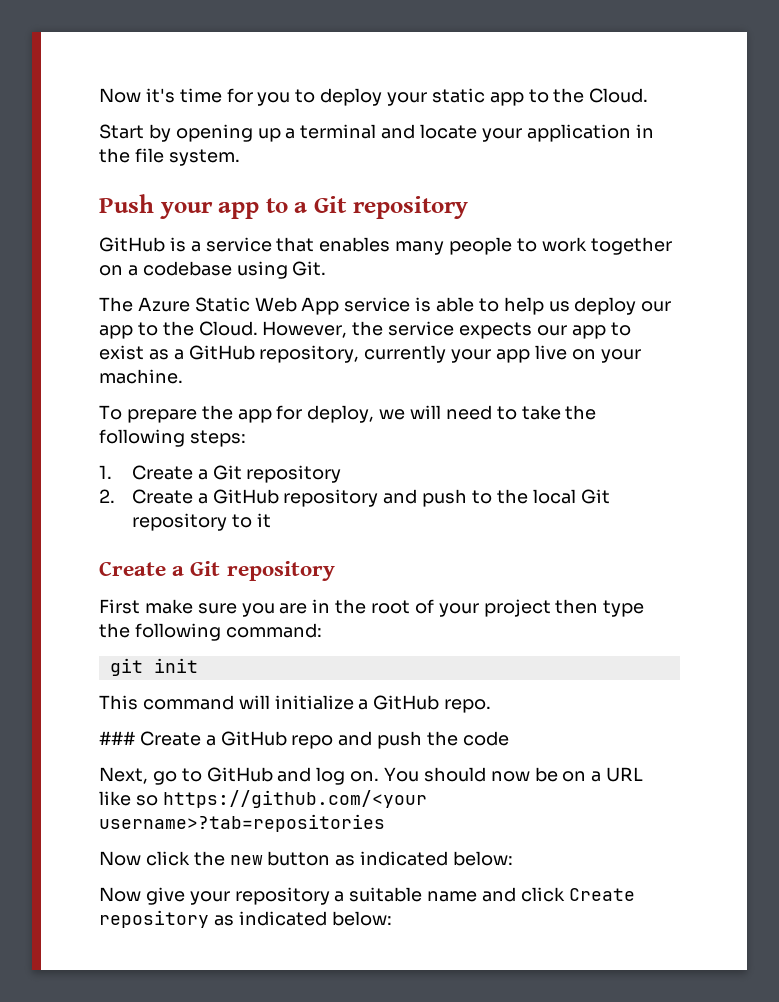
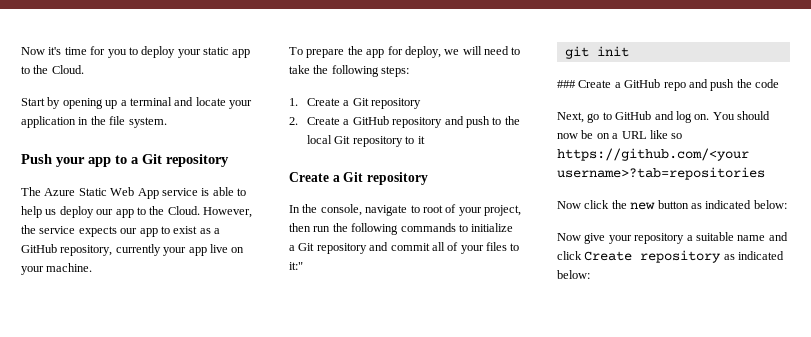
[99,237,672,255] [99,261,327,279] // GitHub is a service that enables many people to work together on a codebase using Git. -> (229, 160) none
[99,599,645,617] [99,623,322,641] [109,658,198,676] [99,695,492,713] First make sure you are in the root of your project then type the following command: // git init // This command will initialize a GitHub repo. -> [289,204,521,216] [289,223,514,235] [289,242,520,254] [289,262,303,270] [564,46,629,59] In the console, navigate to root of your project, then run the following commands to initialize a Git repository and commit all of your files to it:" // git init

